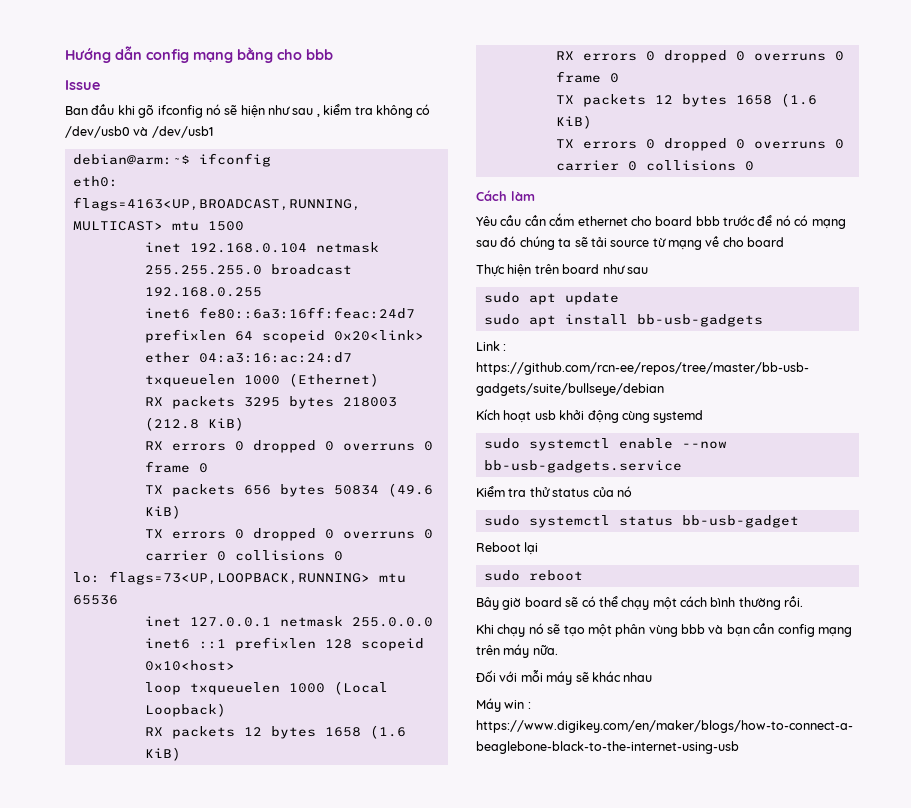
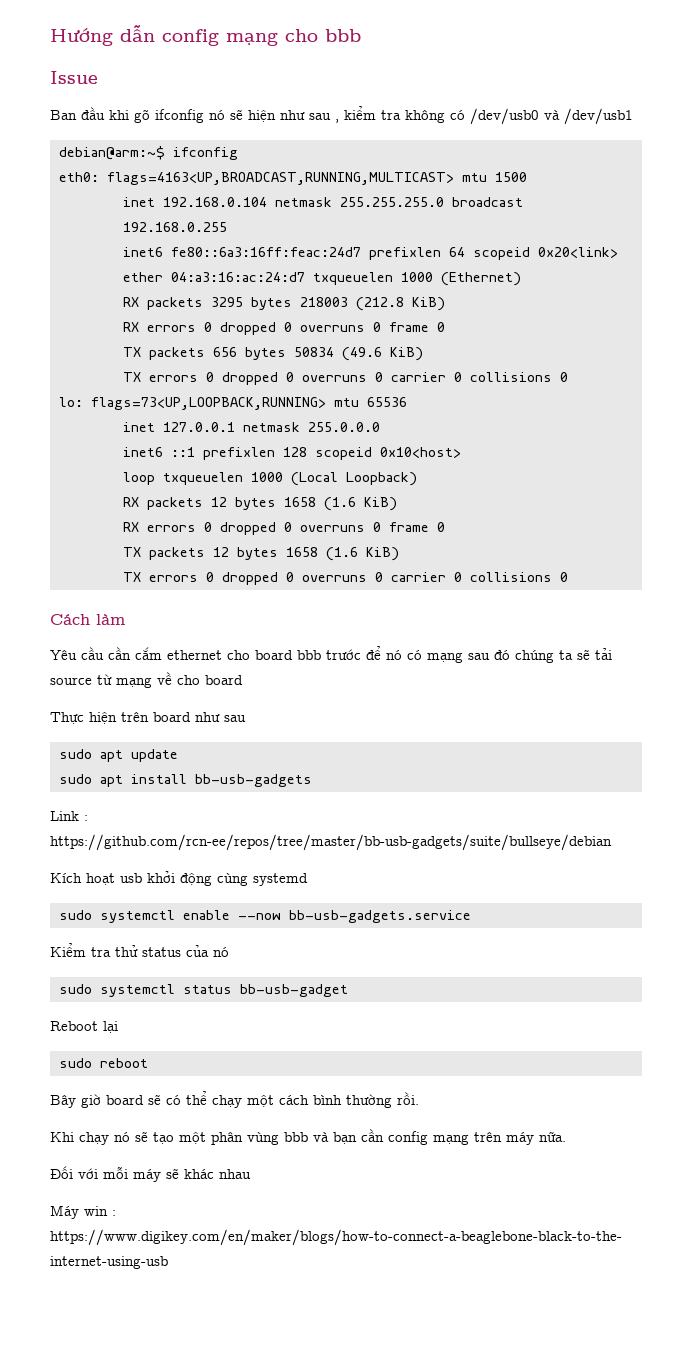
[237,47,273,63] bằng -> (278, 39) none

